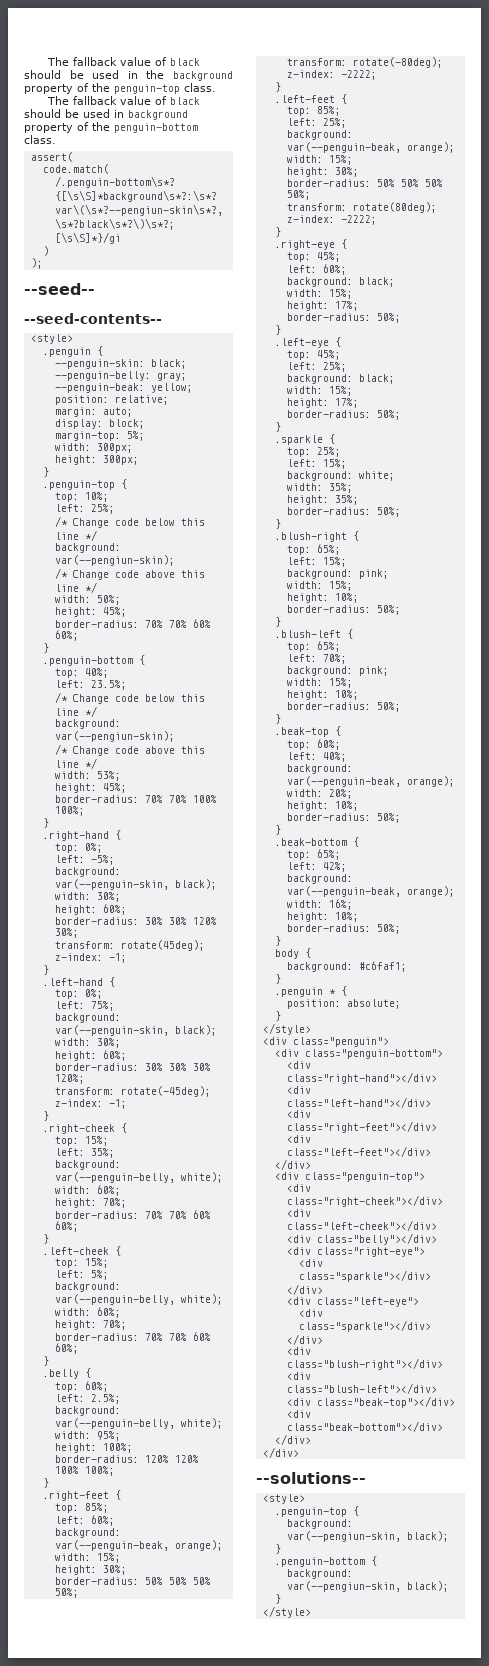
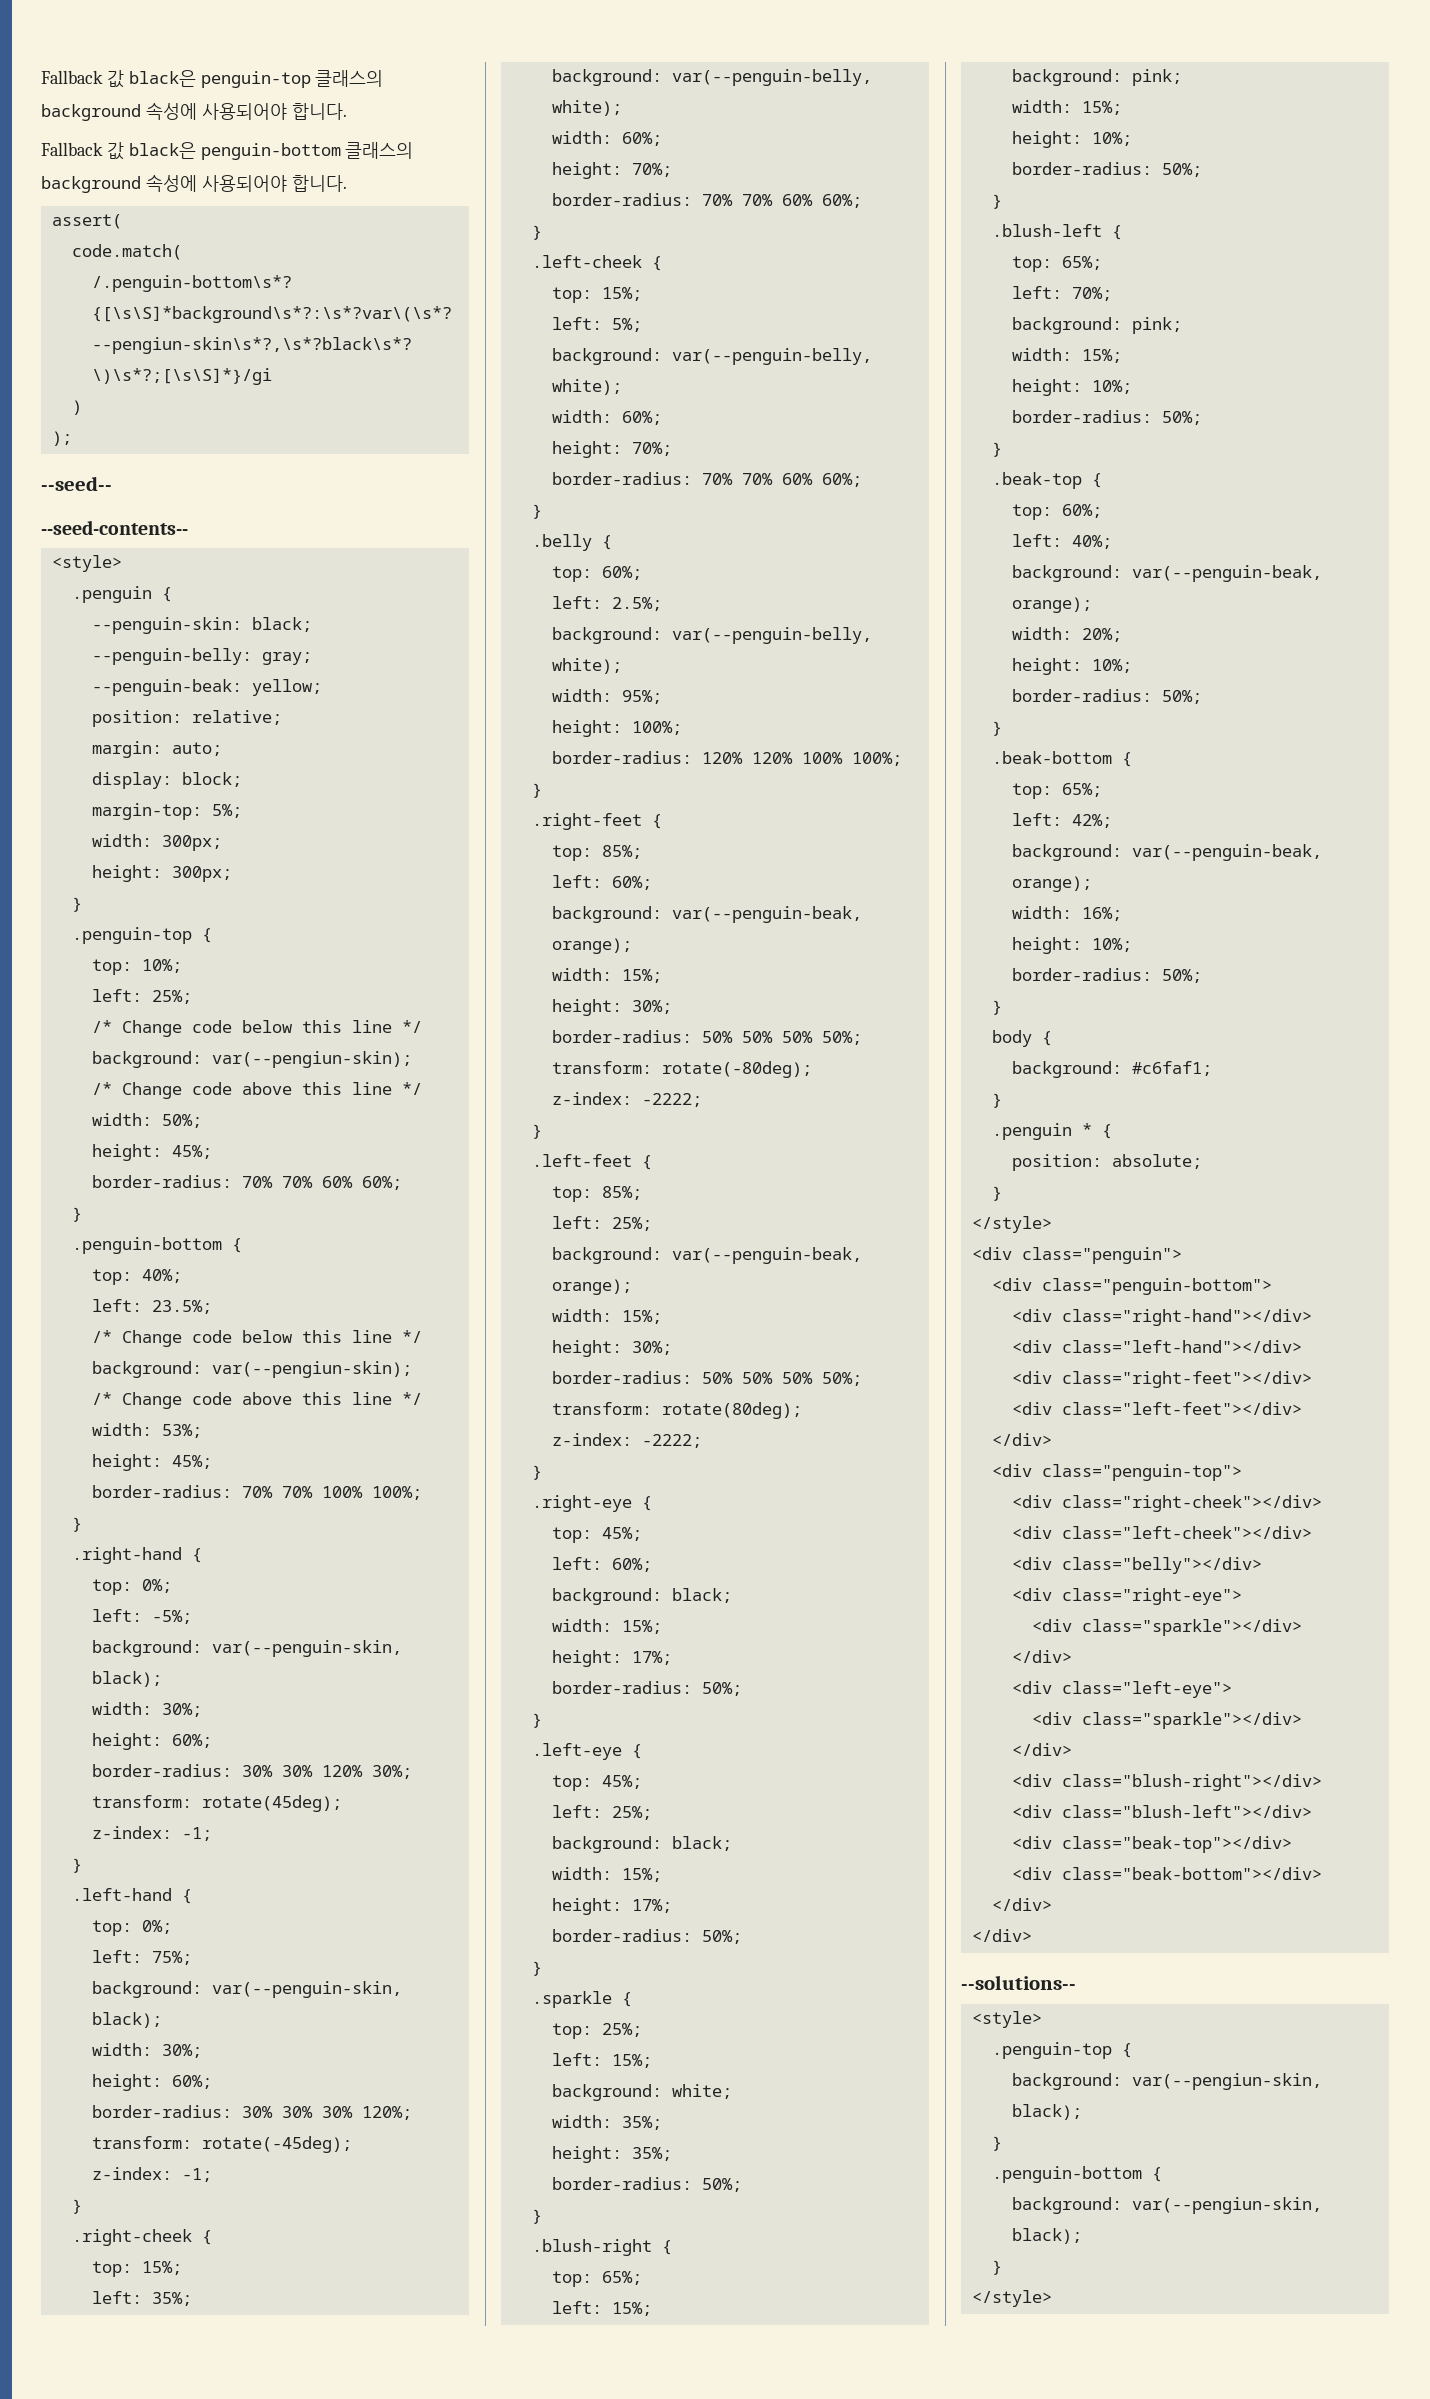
[47,57,201,66] [24,70,233,81] [24,83,216,94] [47,96,201,105] [24,109,188,120] [24,122,198,133] [24,135,56,144] The fallback value of black should be used in the background property of the penguin-top class. // The fallback value of black should be used in background property of the penguin-bottom class. -> [41,70,384,88] [41,102,347,121] [41,142,414,160] [41,174,347,193] Fallback 값 black은 penguin-top 클래스의 background 속성에 사용되어야 합니다. // Fallback 값 black은 penguin-bottom 클래스의 background 속성에 사용되어야 합니다.

